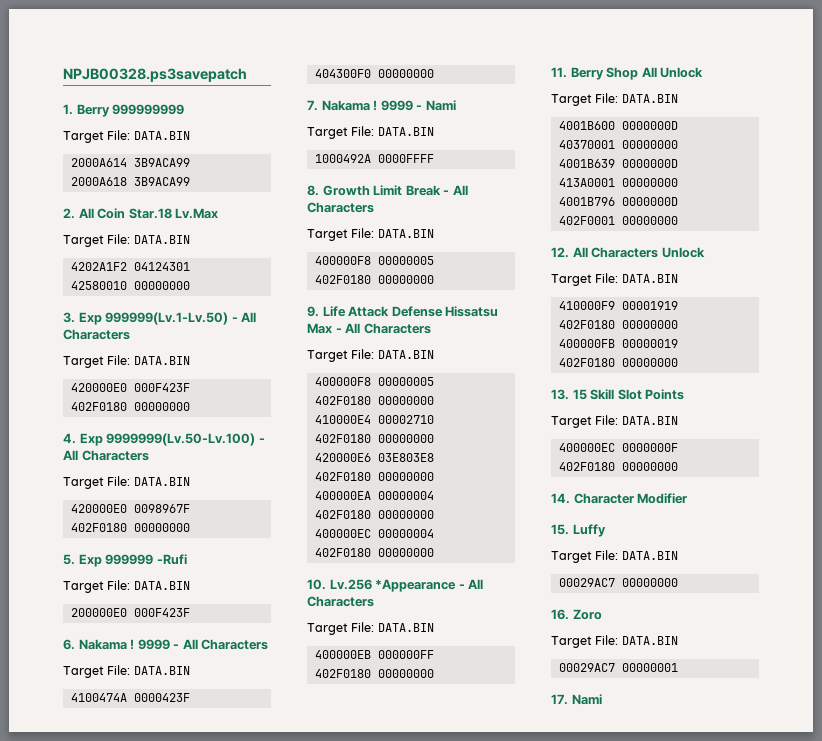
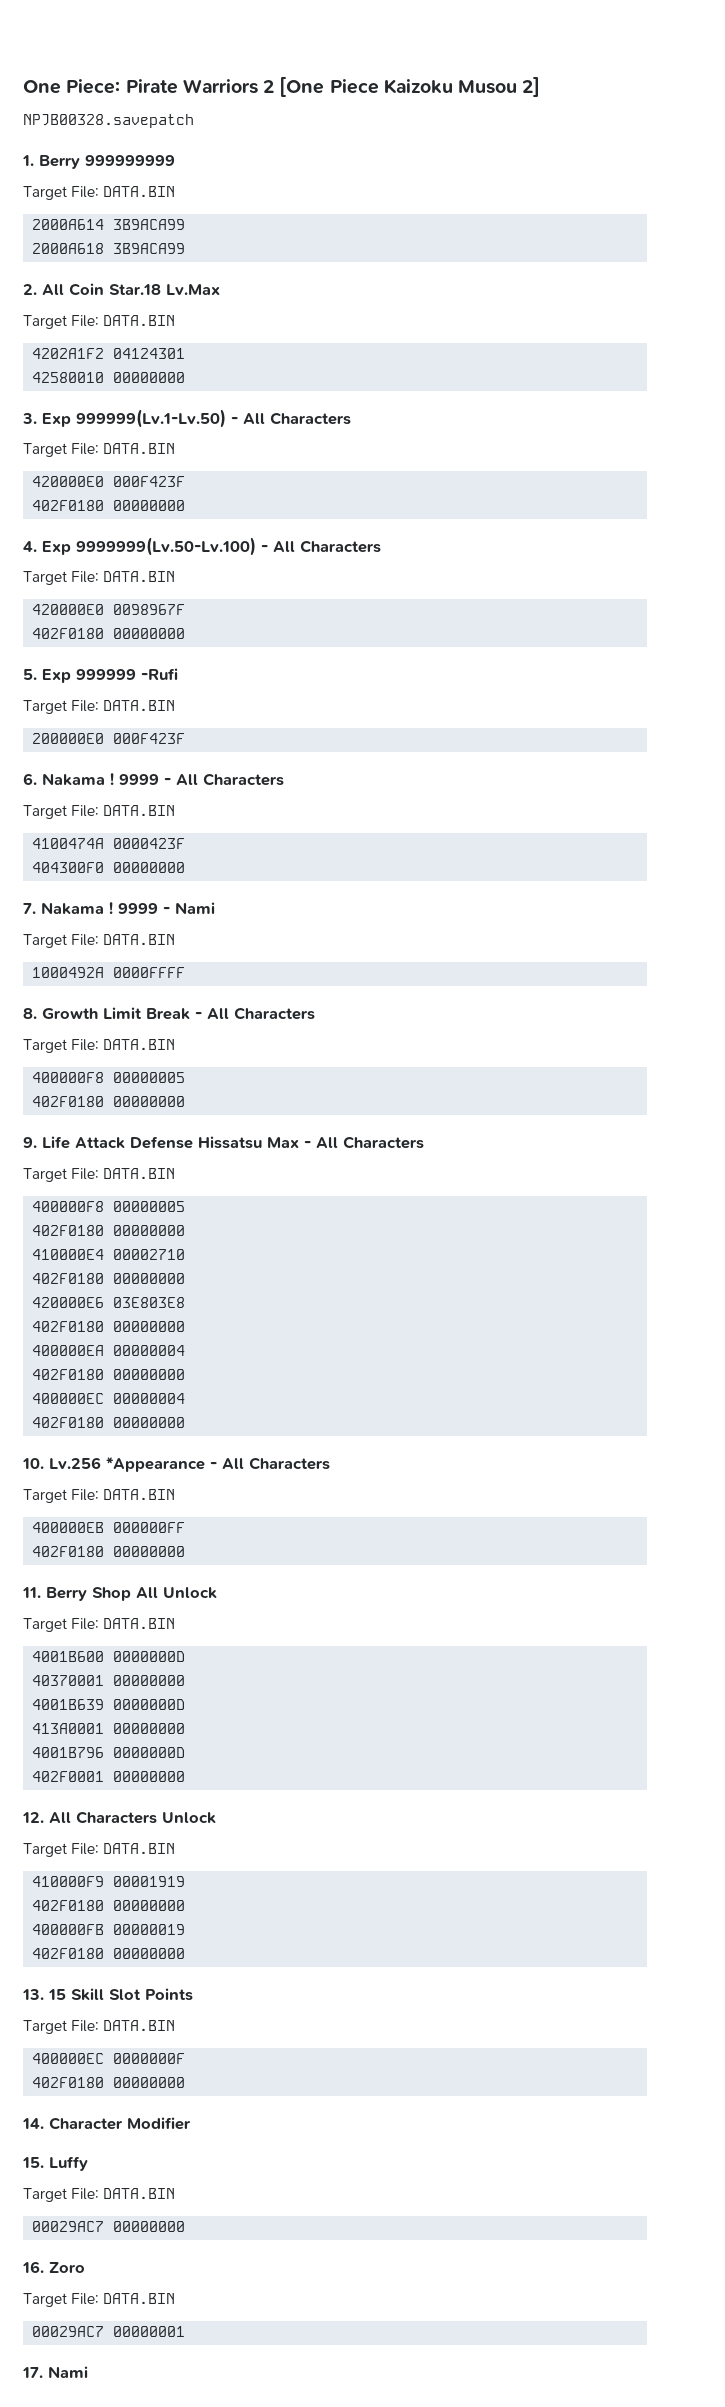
[63,68,247,82] NPJB00328.ps3savepatch -> [23,76,541,97] [23,114,194,128] One Piece: Pirate Warriors 2 [One Piece Kaizoku Musou 2] // NPJB00328.savepatch

